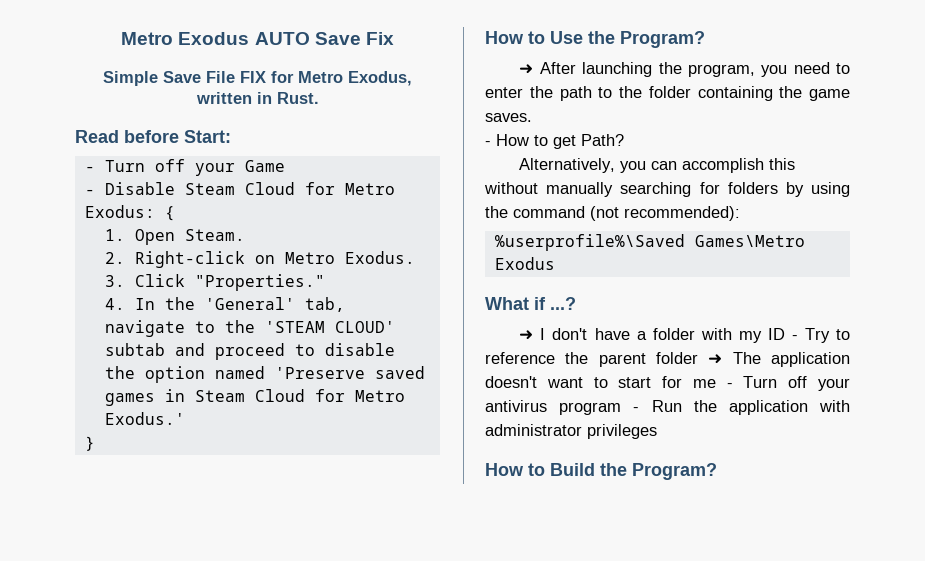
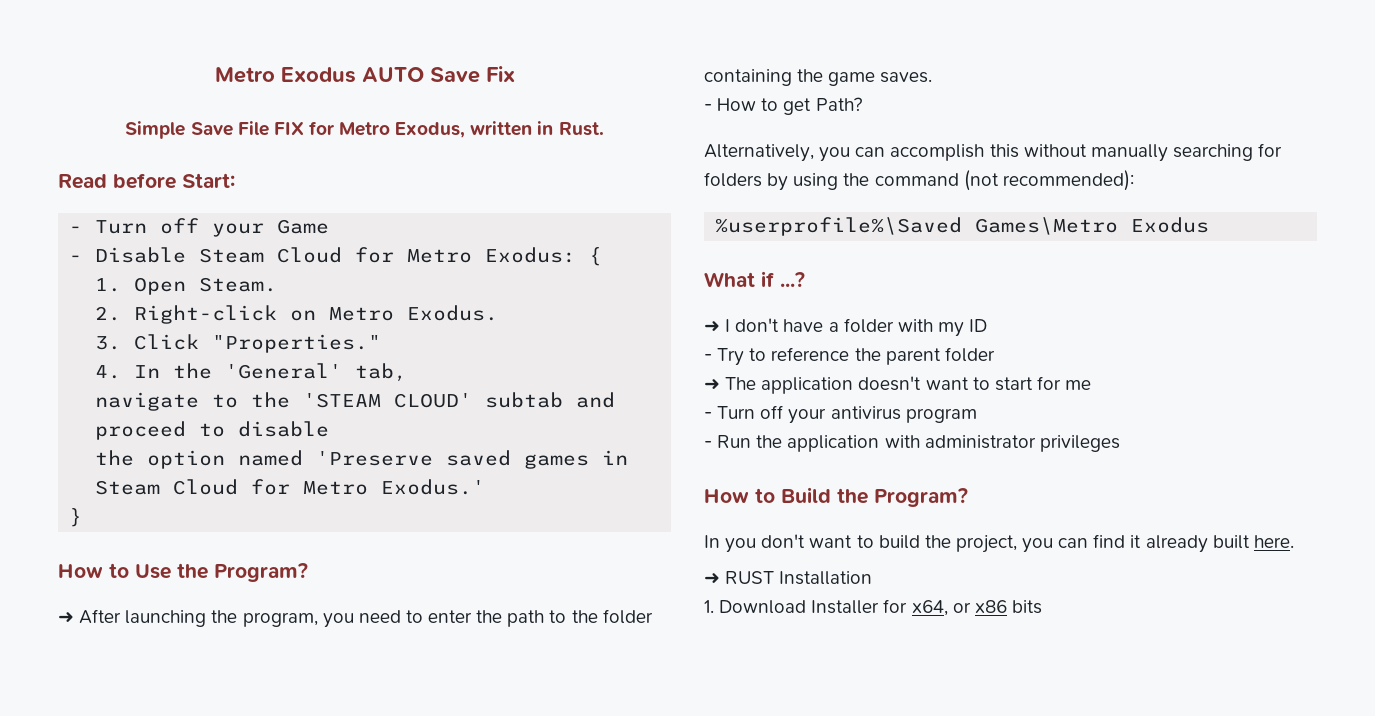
(785, 334) none -> (988, 325) //
(698, 358) none -> (995, 354) //
(716, 383) none -> (1092, 385) //
(622, 408) none -> (977, 415) //
(717, 471) none -> [704,534,1294,553] [704,571,873,585] [704,599,1042,616] // In you don't want to build the project, you can find it already built here. // ➜ RUST Installation // 1. Download Installer for x64, or x86 bits

